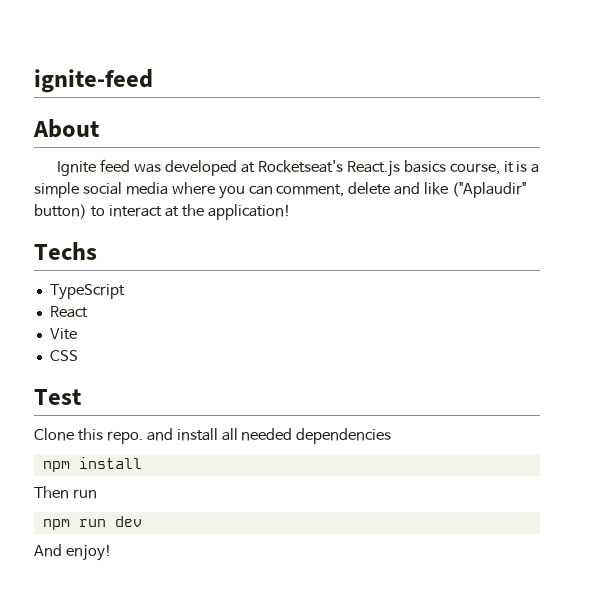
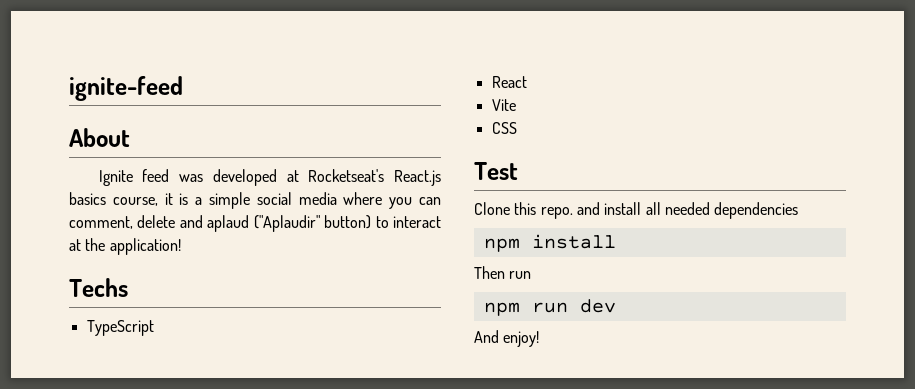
[424,182,449,195] like -> [207,215,250,232] aplaud

